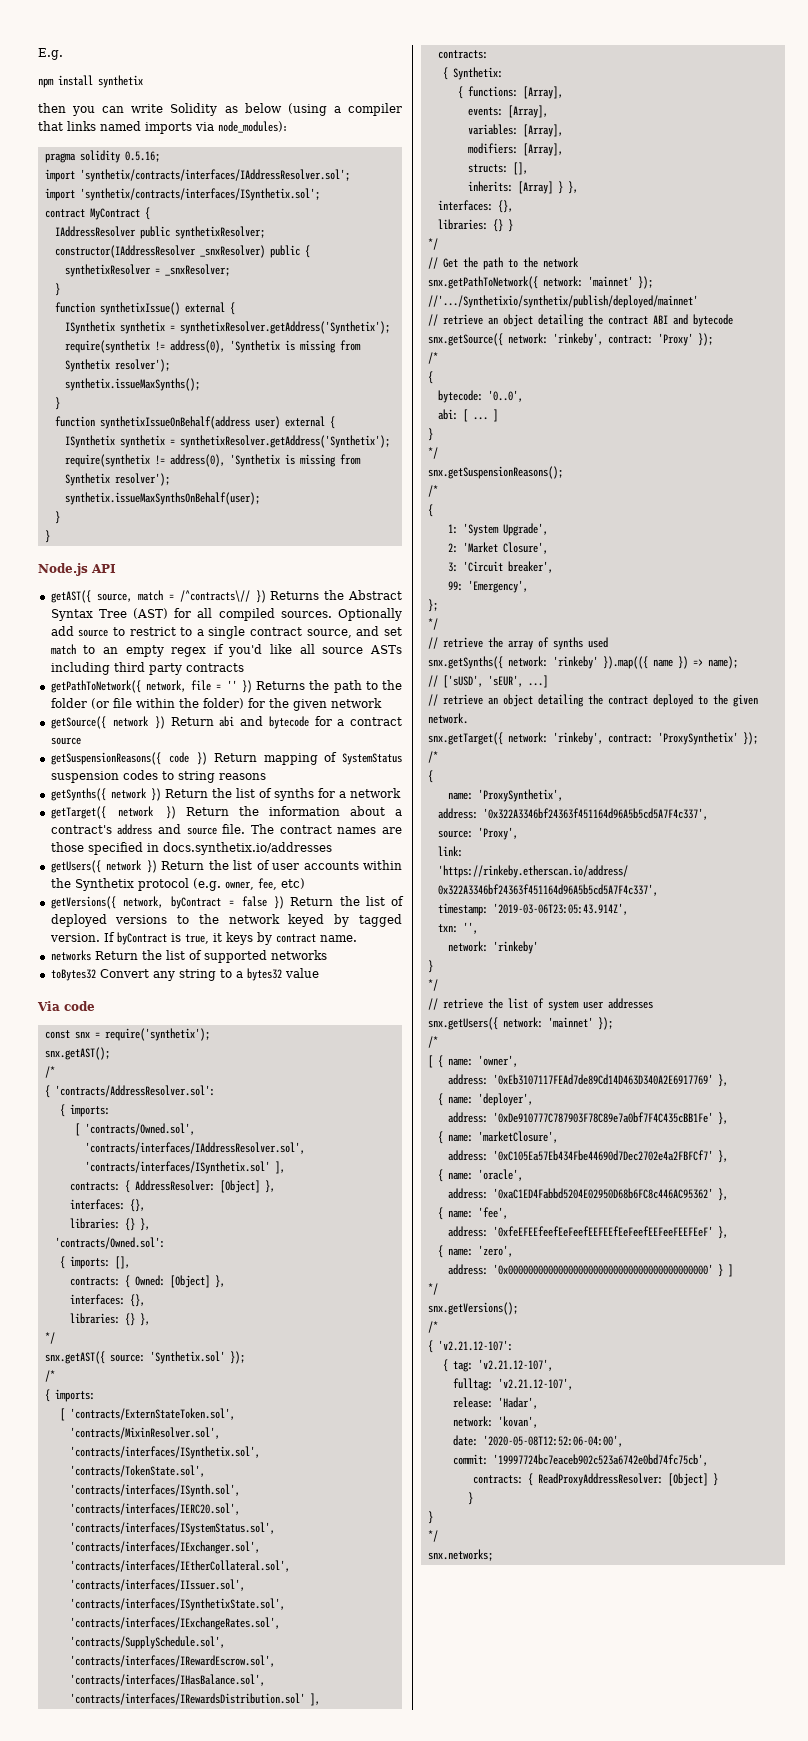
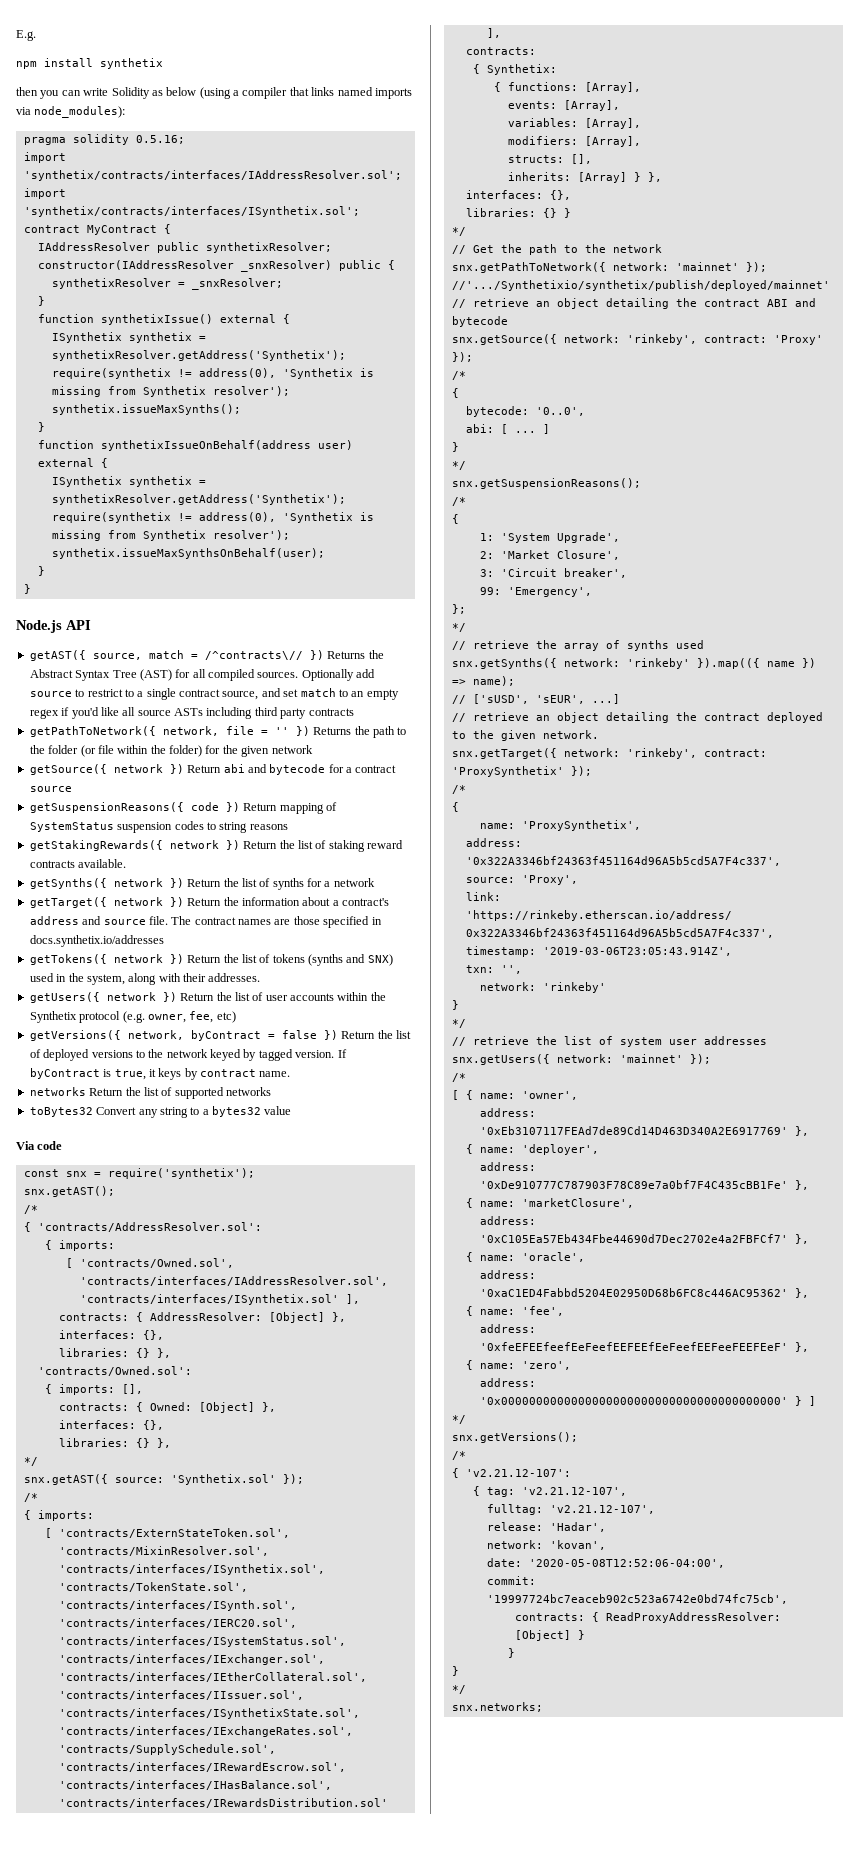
(266, 776) none -> [29,840,403,852] [29,859,127,868] // getStakingRewards({ network }) Return the list of staking reward contracts available.
(332, 848) none -> [29,954,393,966] [29,973,261,985] // getTokens({ network }) Return the list of tokens (synths and SNX) used in the system, along with their addresses.

